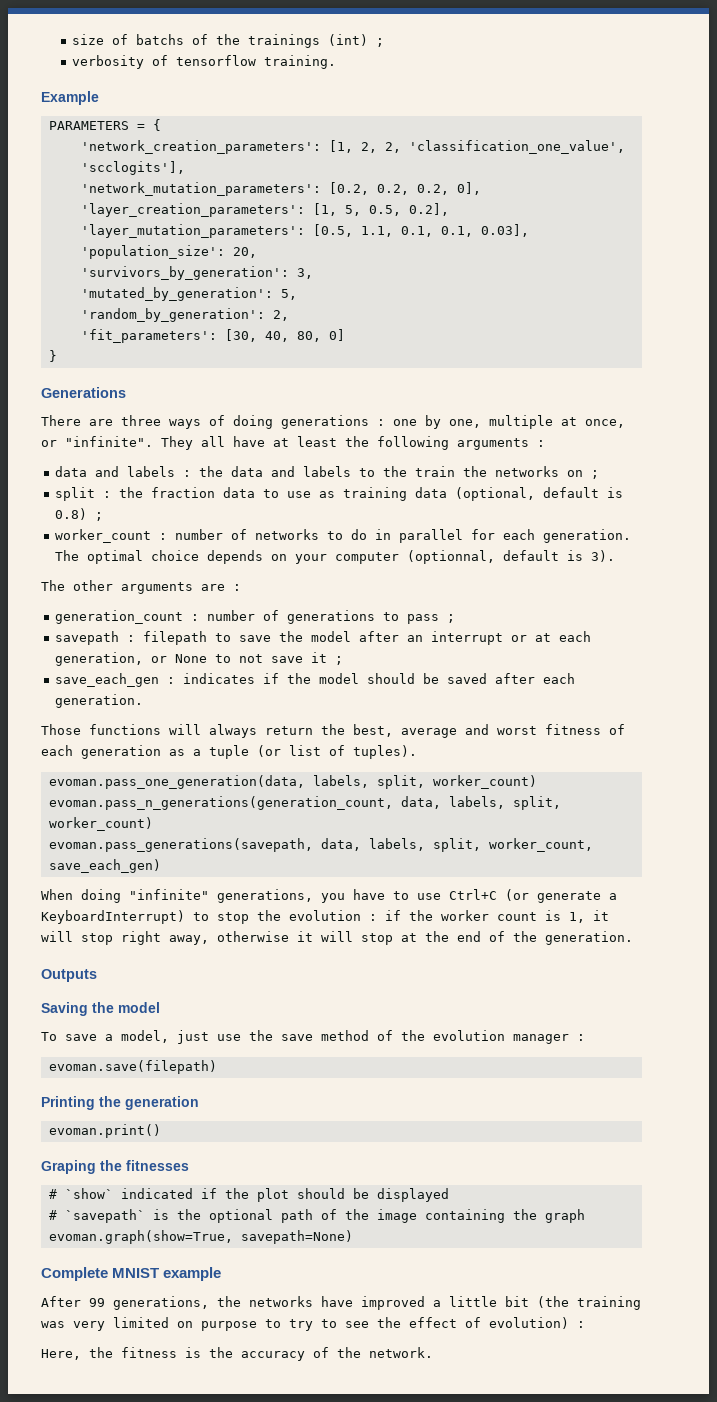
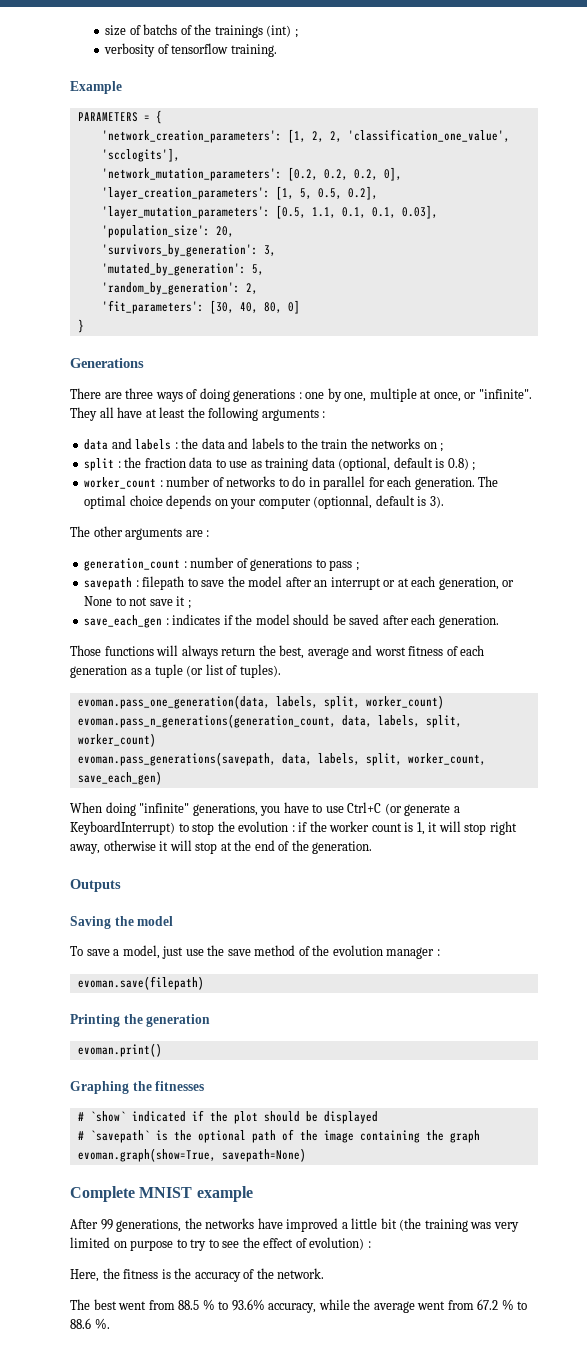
[41,1160,96,1174] Graping -> [70,1081,129,1094] Graphing
(433, 1352) none -> [70,1299,528,1313] [70,1318,110,1329] // The best went from 88.5 % to 93.6% accuracy, while the average went from 67.2 % to 88.6 %.

